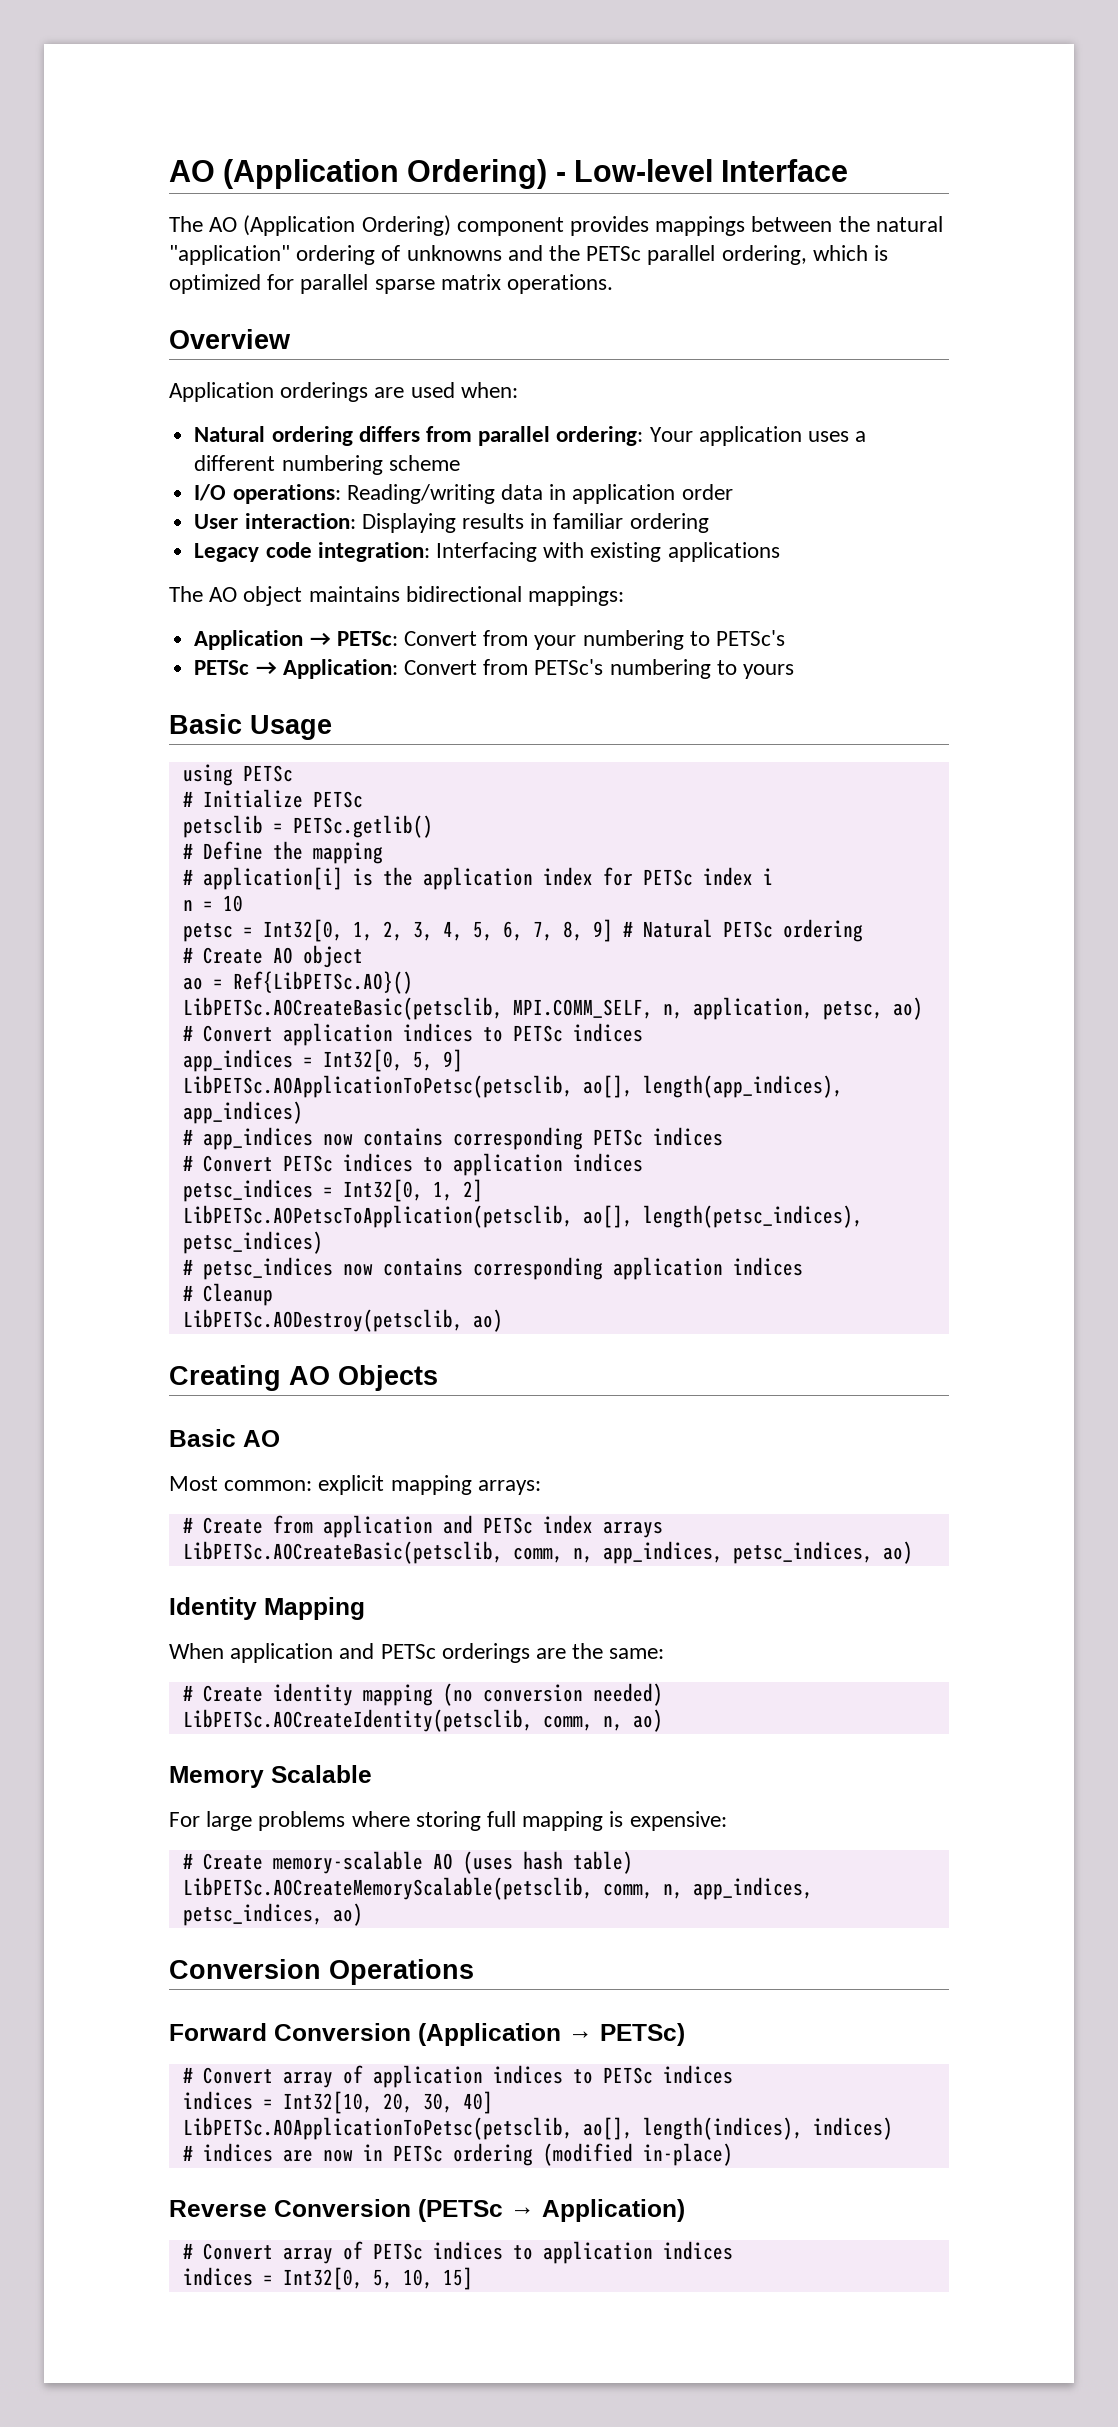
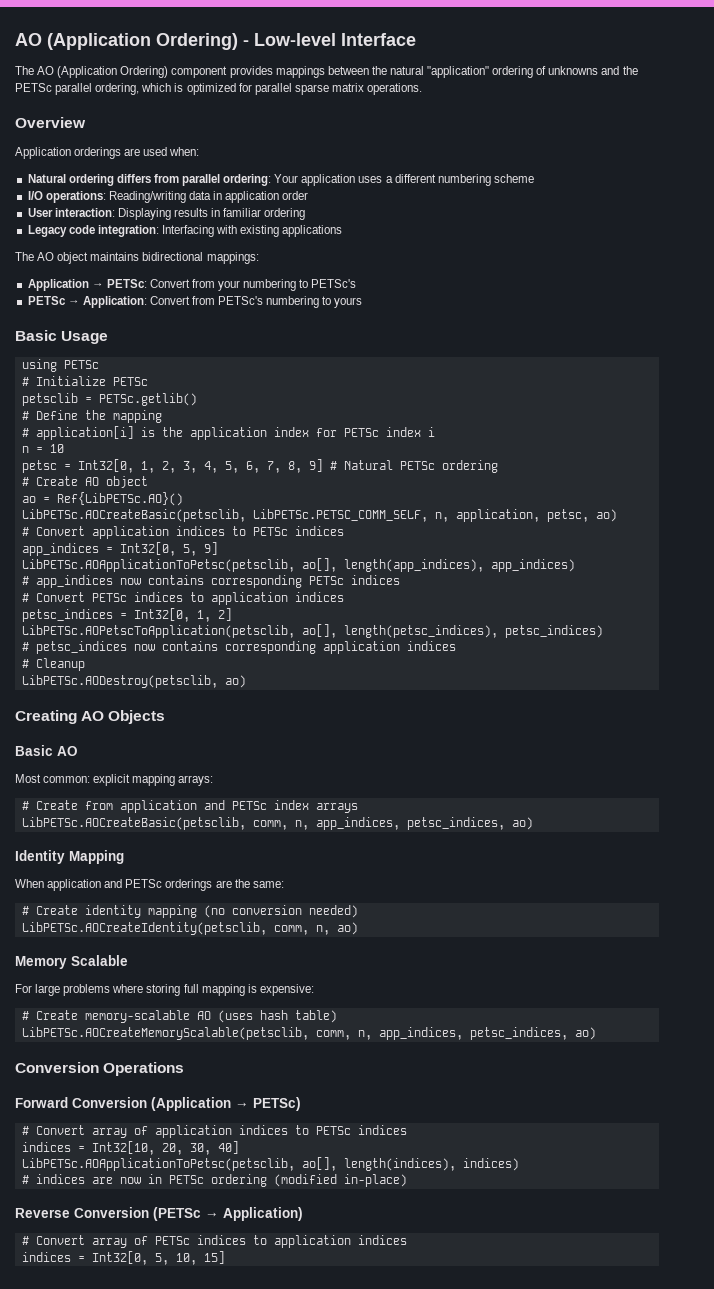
[512,999,653,1019] MPI.COMM_SELF, -> [252,509,428,522] LibPETSc.PETSC_COMM_SELF,

